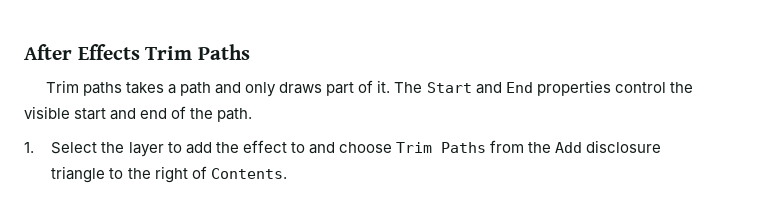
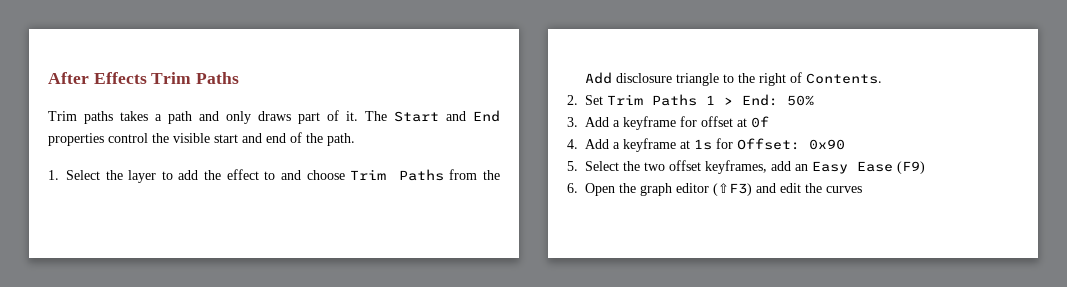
(287, 173) none -> [567,94,814,106] [567,116,769,130] [567,138,845,152] [567,160,925,174] [567,183,862,196] // 2. Set Trim Paths 1 > End: 50% // 3. Add a keyframe for offset at 0f // 4. Add a keyframe at 1s for Offset: 0x90 // 5. Select the two offset keyframes, add an Easy Ease (F9) // 6. Open the graph editor (⇧F3) and edit the curves

